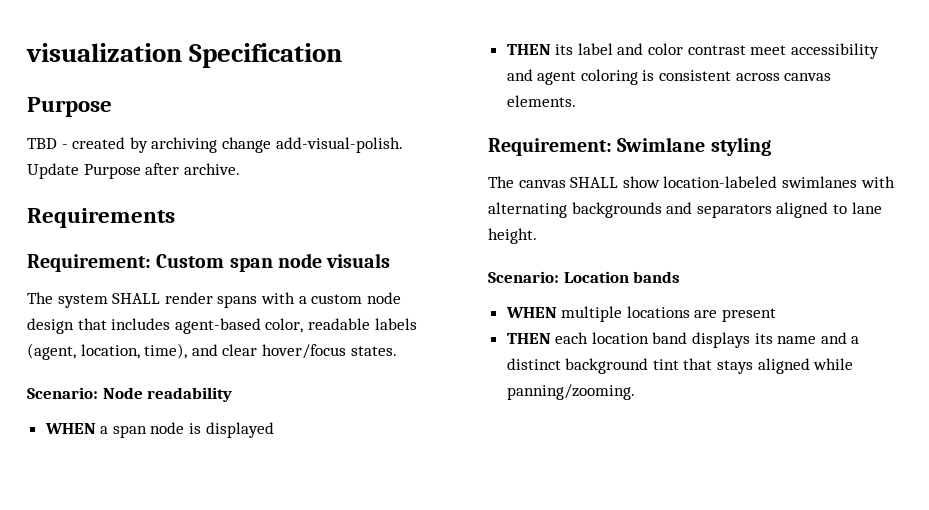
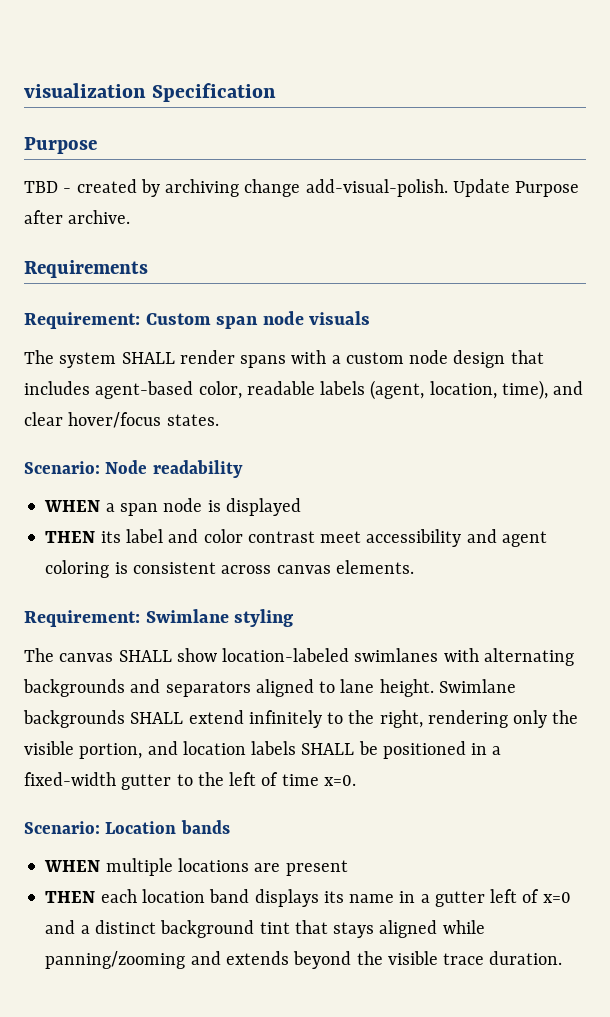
(537, 236) none -> [438,679,516,693] [23,710,579,728] [24,741,502,759] [24,772,356,790] Swimlane backgrounds SHALL extend infinitely to the right, rendering only the visible portion, and location labels SHALL be positioned in a fixed-width gutter to the left of time x=0.
(817, 340) none -> [399,889,571,907] in a gutter left of x=0
[506,384,635,400] panning/zooming. -> [45,951,563,969] panning/zooming and extends beyond the visible trace duration.

